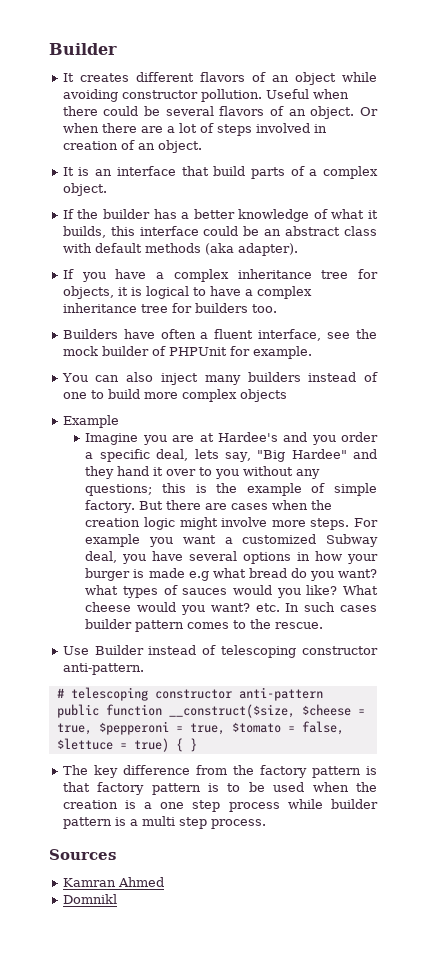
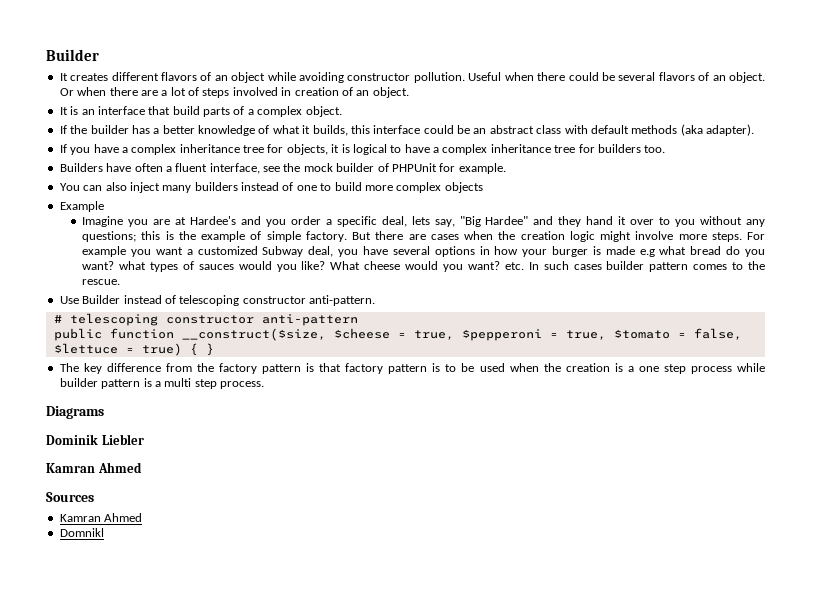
(266, 824) none -> [46,406,104,419] [46,434,144,445] [46,462,142,473] // Diagrams // Dominik Liebler // Kamran Ahmed

